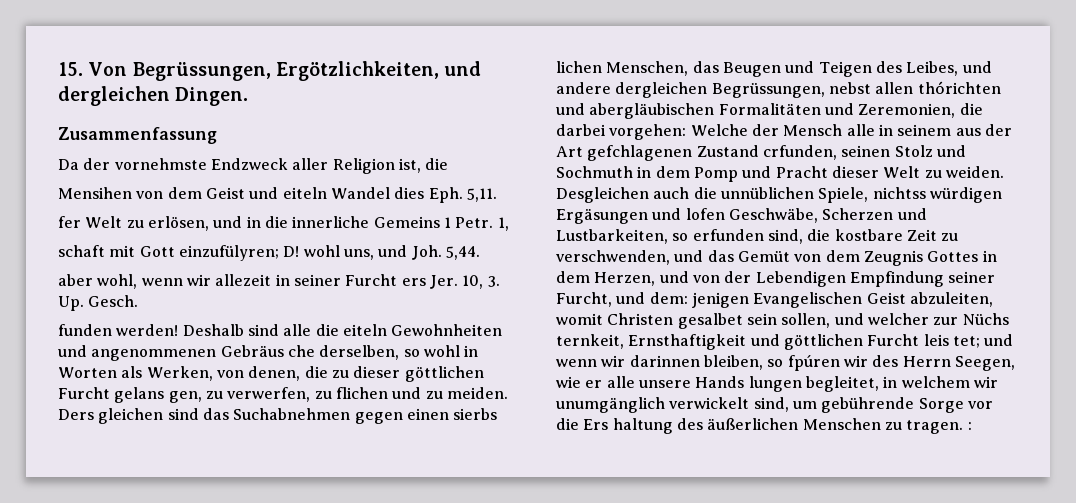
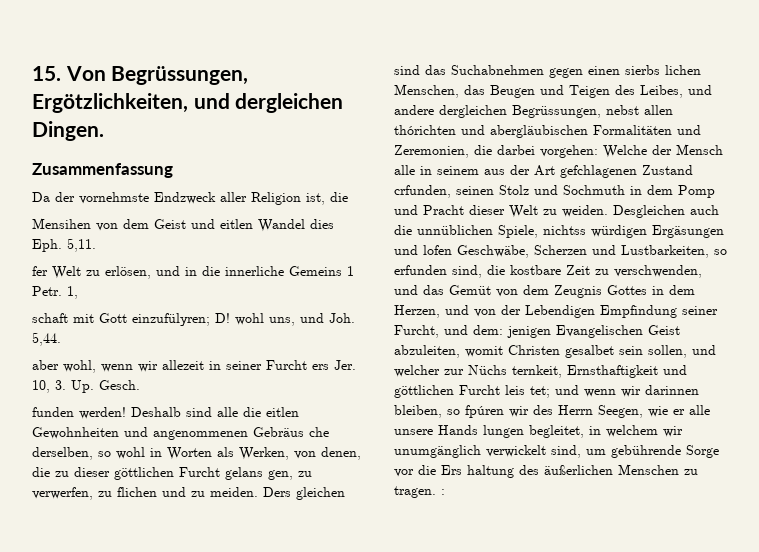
[282,187,327,199] eiteln -> [220,219,253,229] eitlen
[342,324,387,336] eiteln -> [266,407,299,417] eitlen

